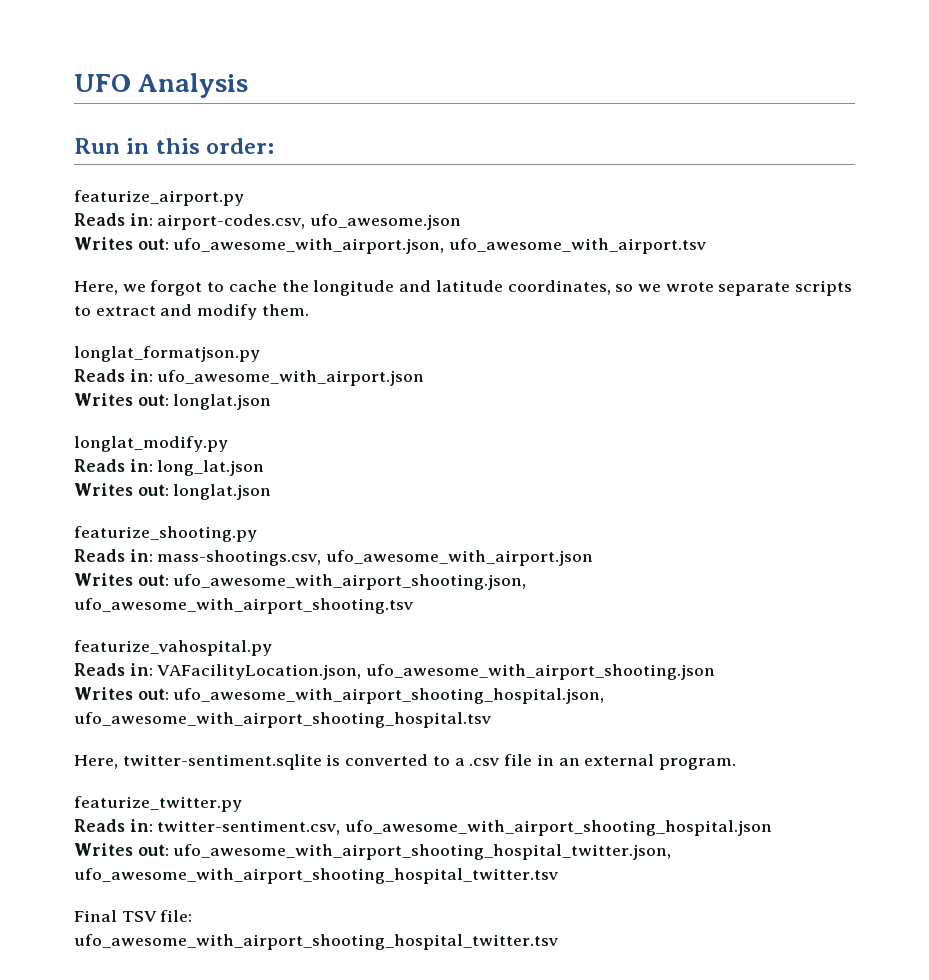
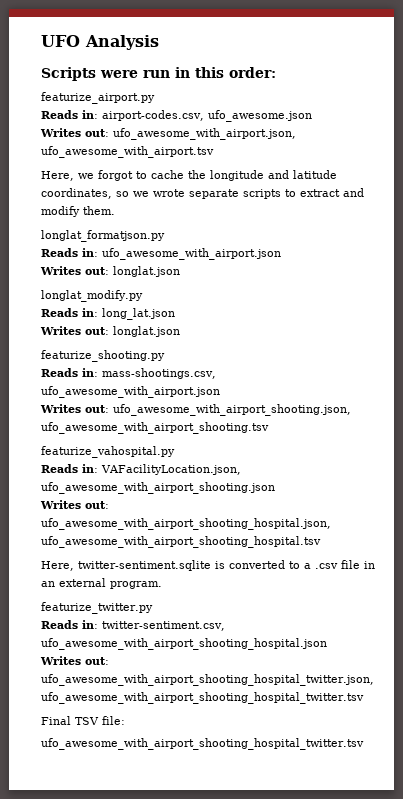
[74,138,120,154] Run -> [41,67,170,81] Scripts were run

